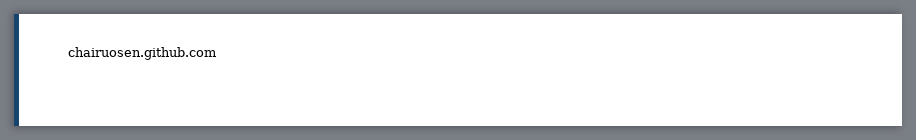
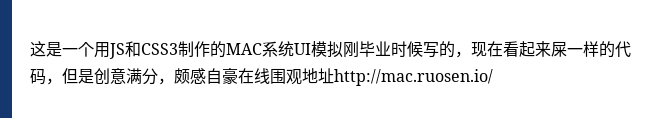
[68,47,216,60] chairuosen.github.com -> [30,41,631,59] [30,68,493,86] 这是一个用JS和CSS3制作的MAC系统UI模拟刚毕业时候写的，现在看起来屎一样的代码，但是创意满分，颇感自豪在线围观地址http://mac.ruosen.io/

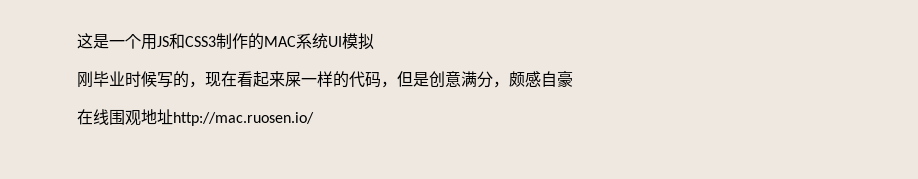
(343, 49) none -> (374, 41) //
(238, 76) none -> (573, 79) //

